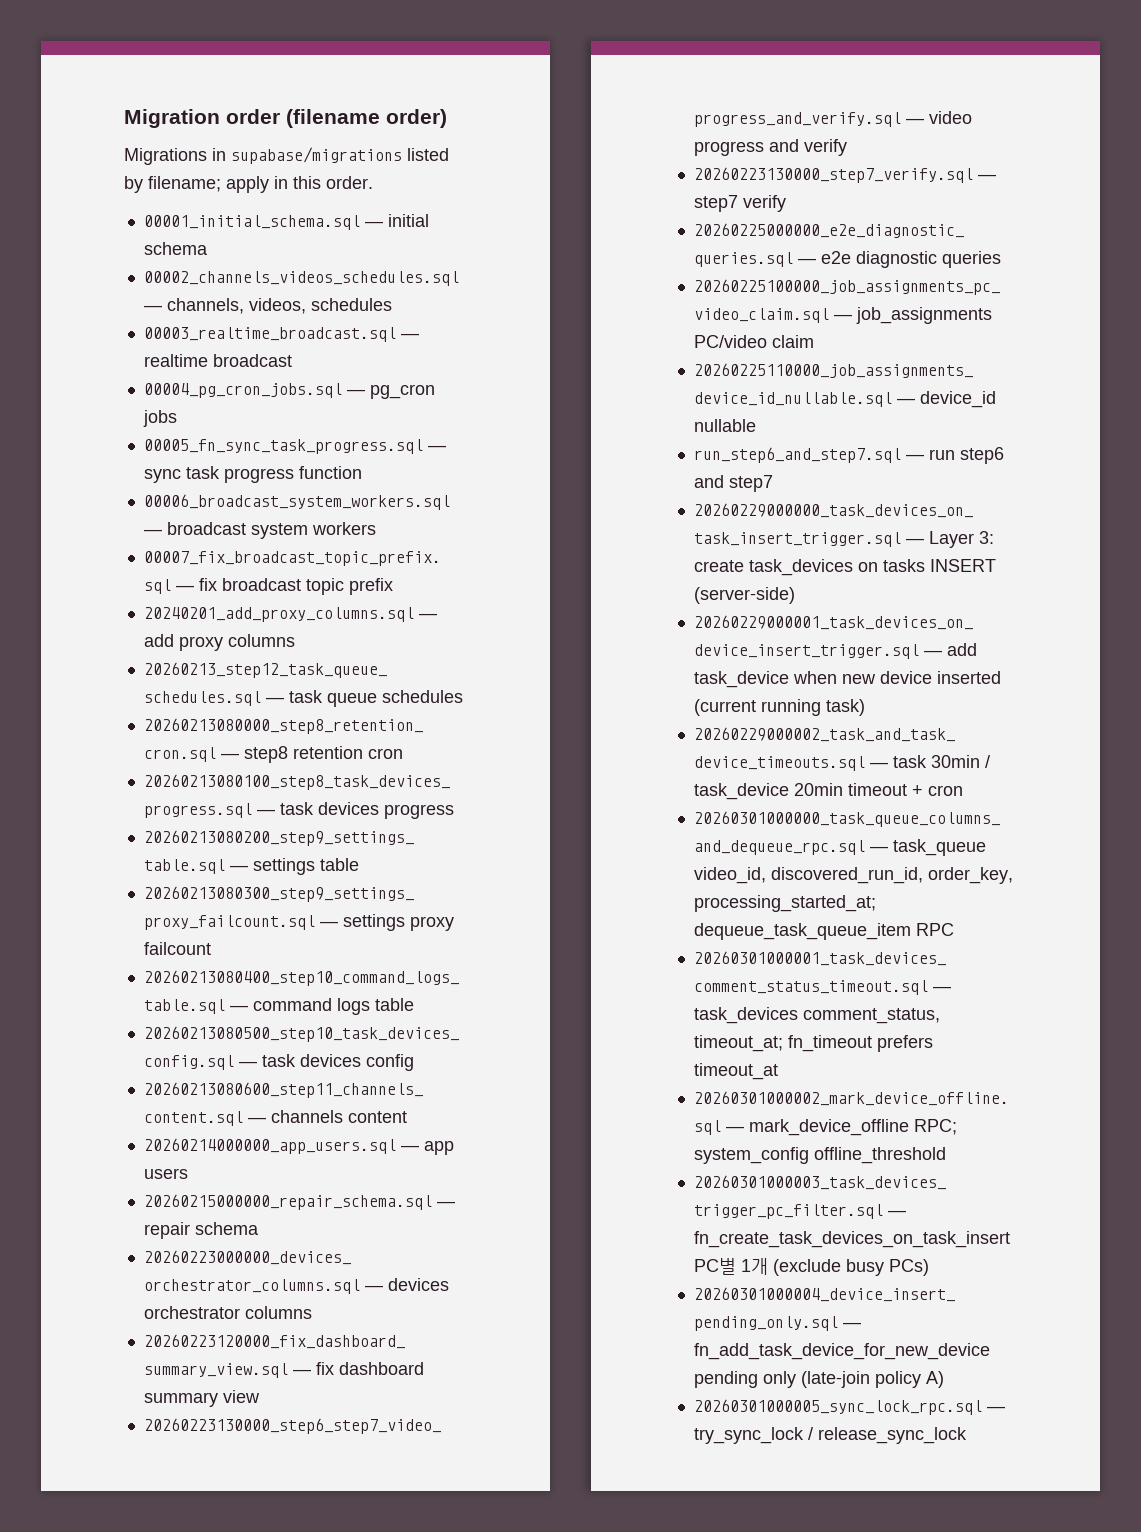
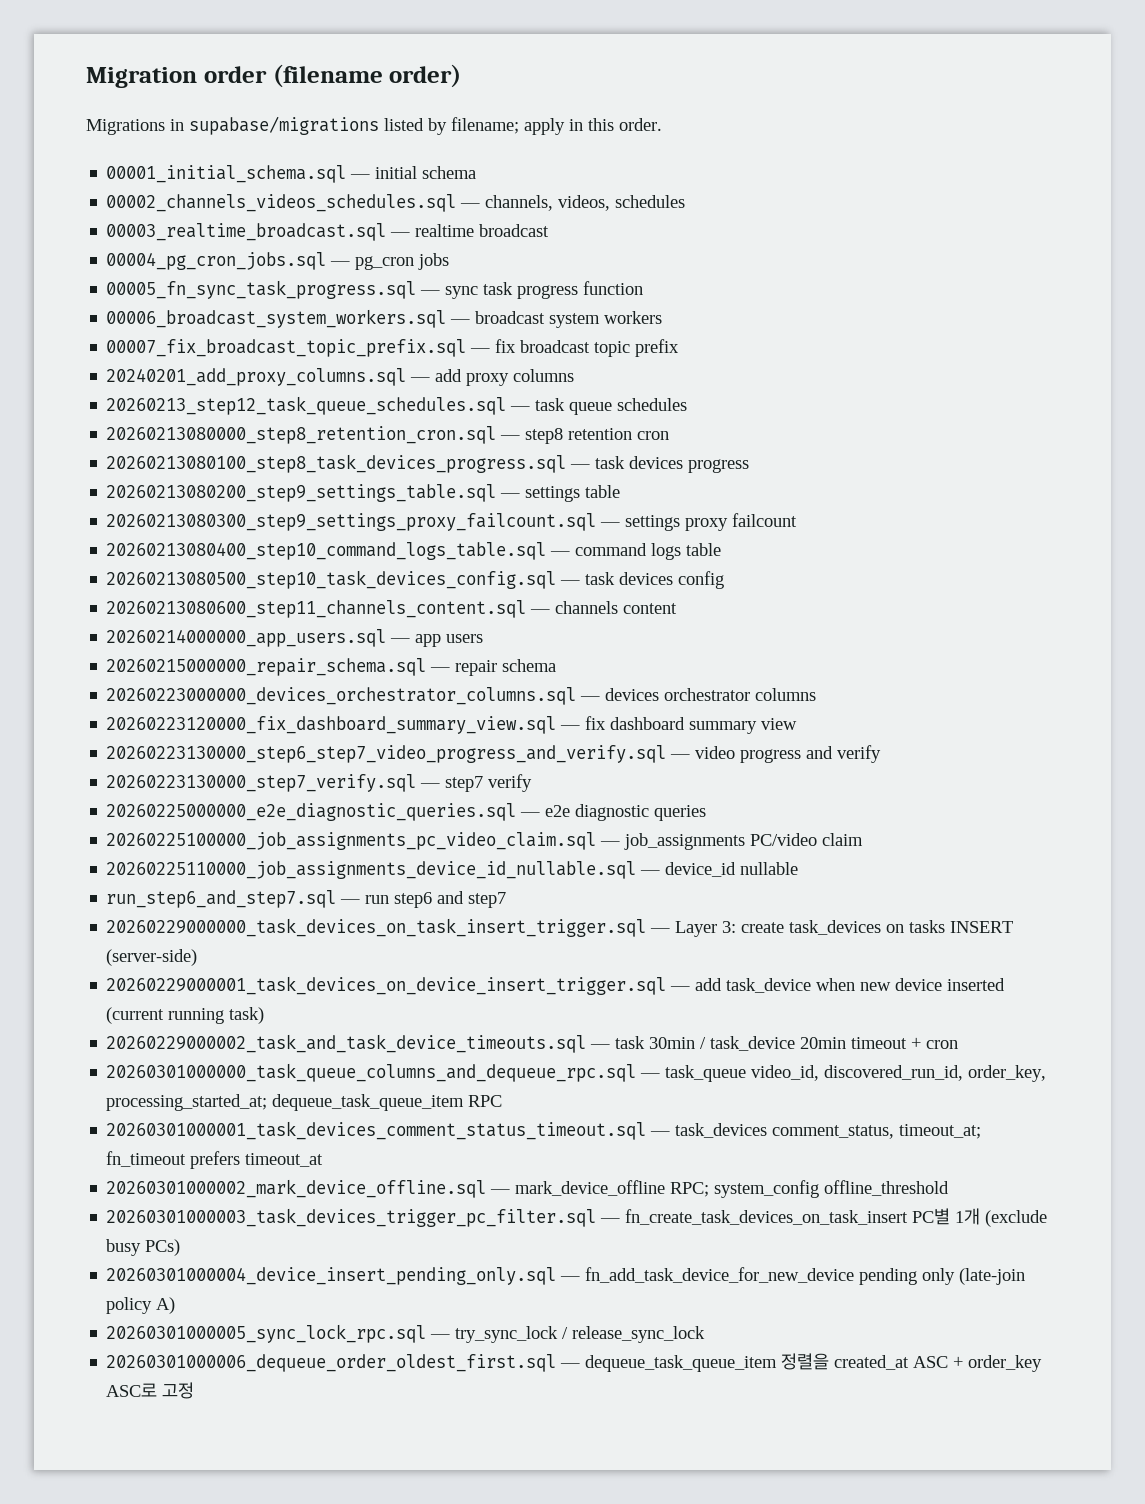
(967, 1435) none -> [106,1353,1043,1372] [106,1382,195,1399] // 20260301000006_dequeue_order_oldest_first.sql — dequeue_task_queue_item 정렬을 created_at ASC + order_key ASC로 고정

